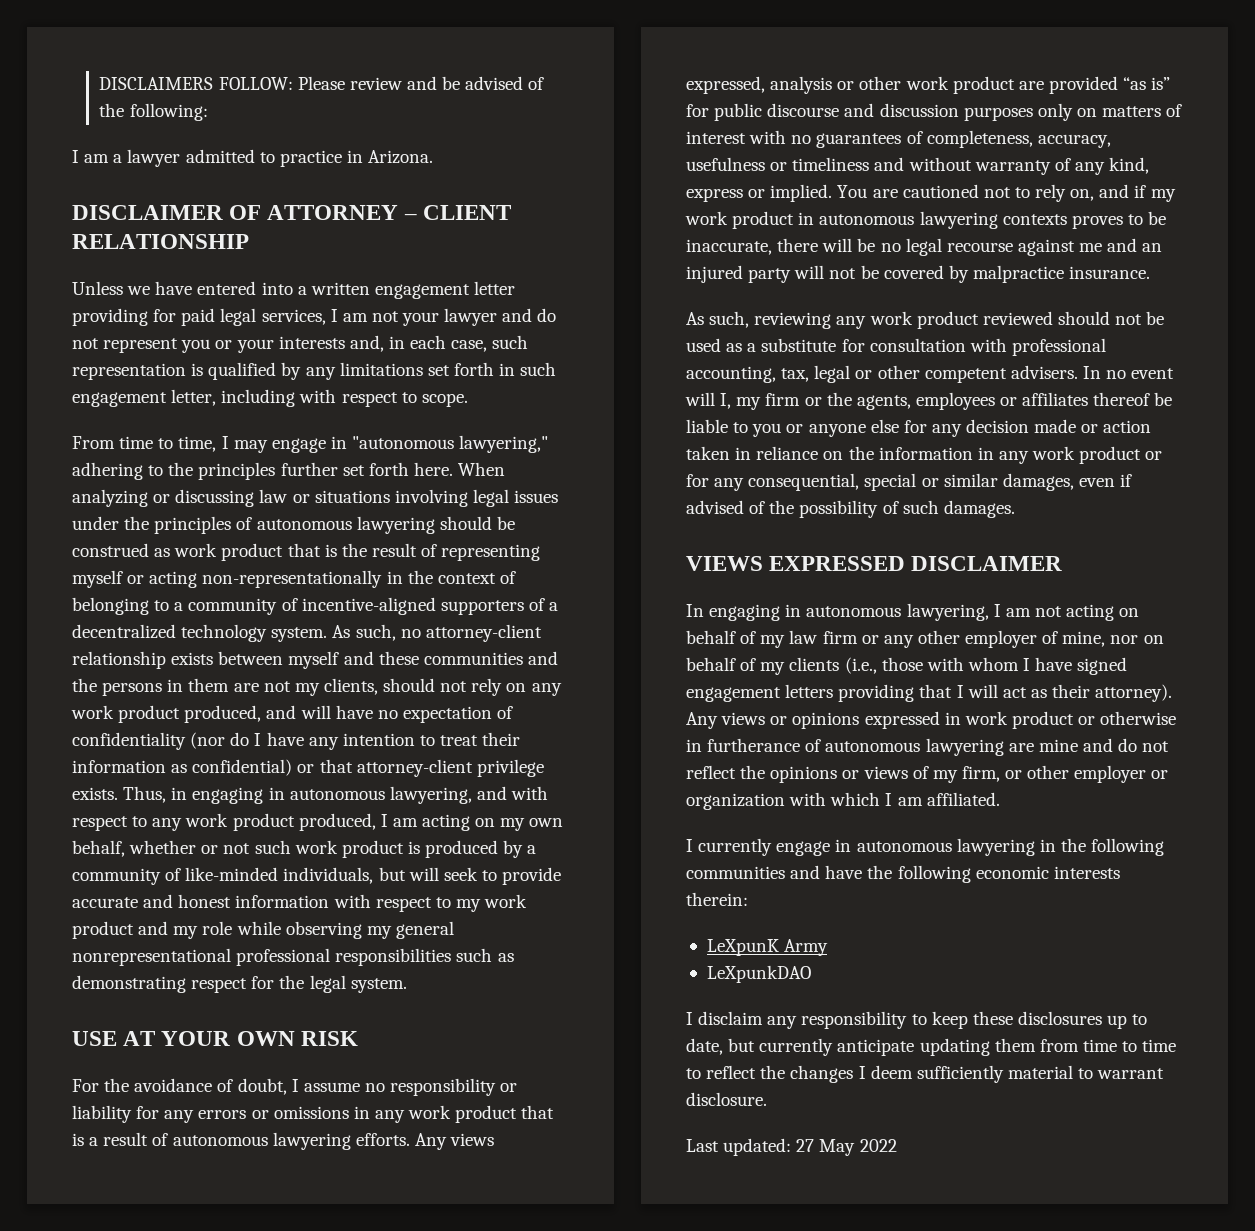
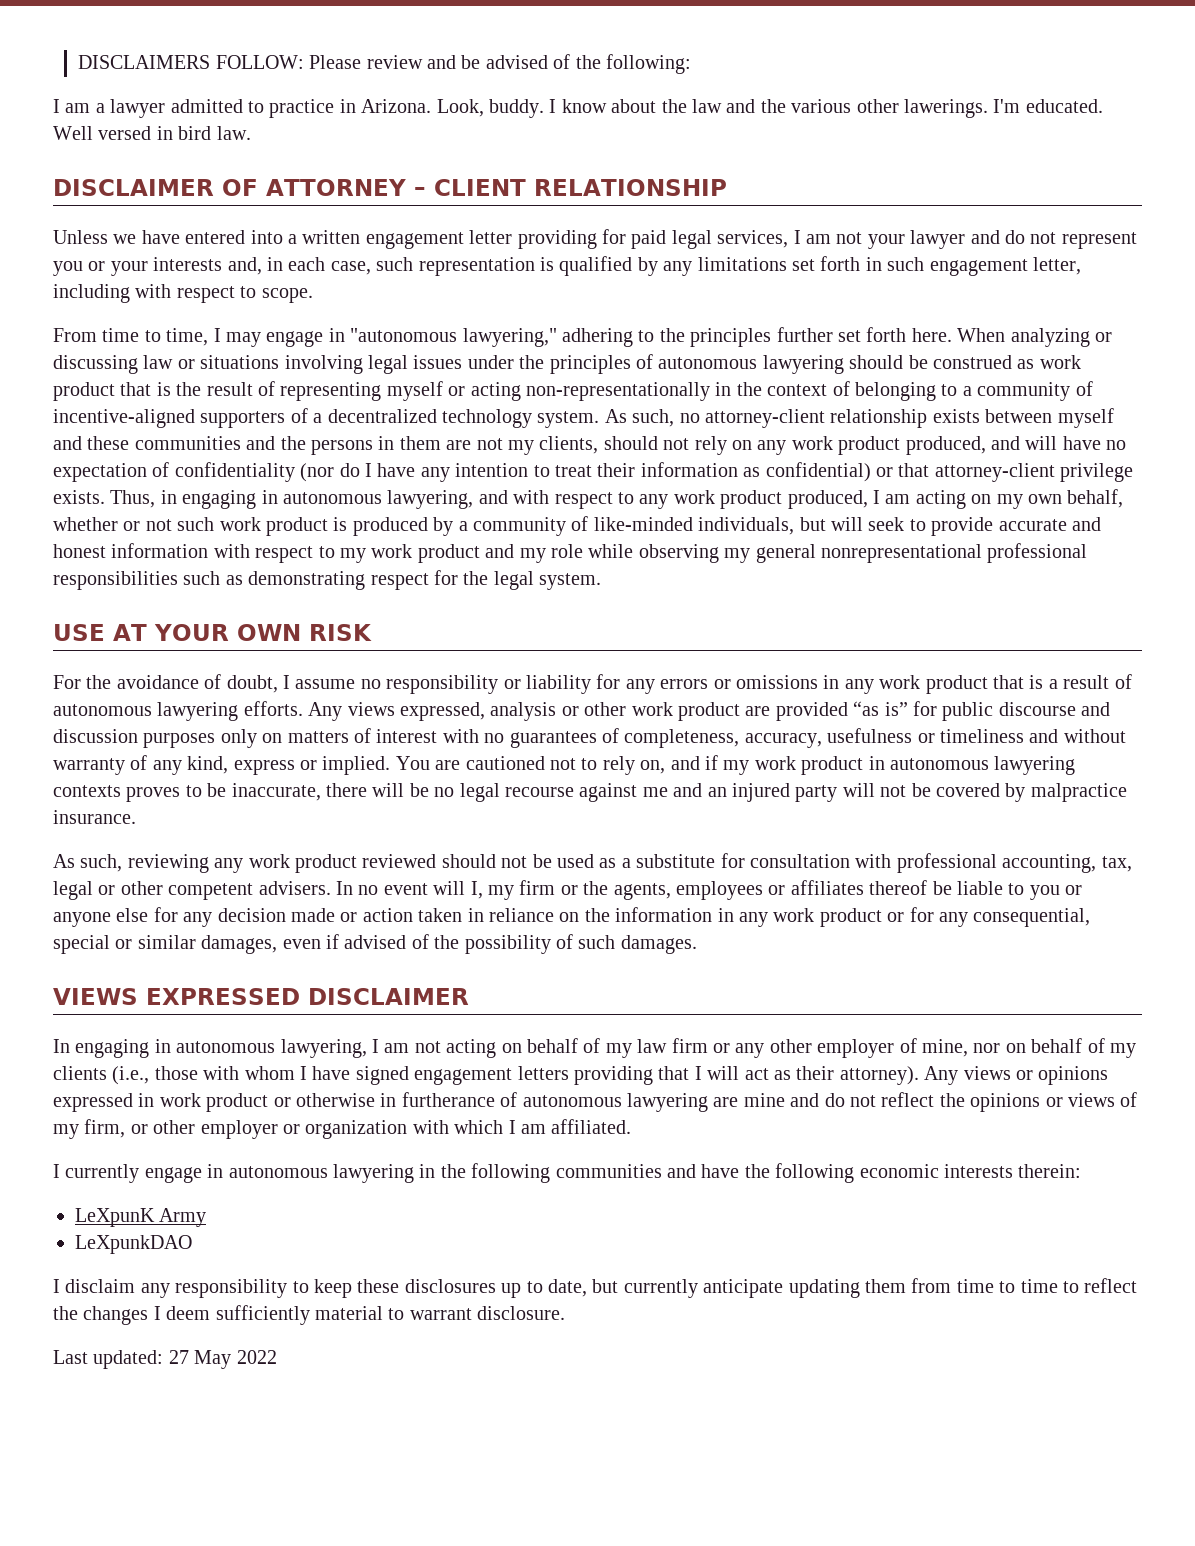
(434, 157) none -> [436,99,1103,118] [53,126,251,140] Look, buddy. I know about the law and the various other lawerings. I'm educated. Well versed in bird law.

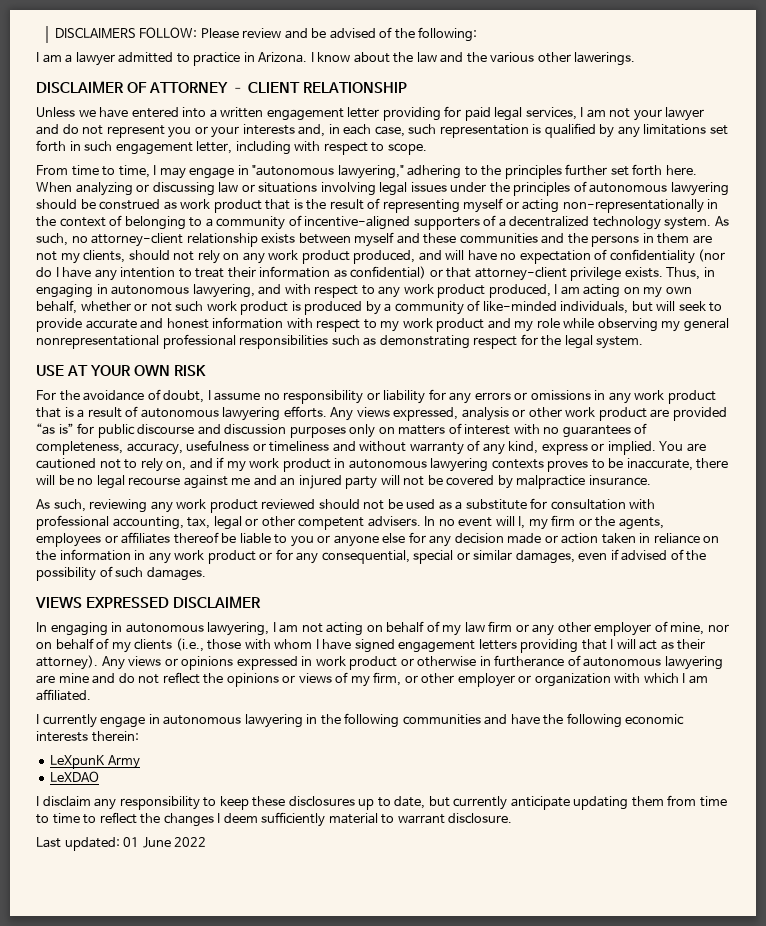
[436,99,544,118] Look, buddy. -> (308, 57) none
[993,99,1103,113] [53,126,251,140] I'm educated. Well versed in bird law. -> (636, 59) none
[75,1235,192,1254] LeXpunkDAO -> [50,771,100,782] LeXDAO
[168,1350,232,1369] 27 May -> [123,837,171,848] 01 June

